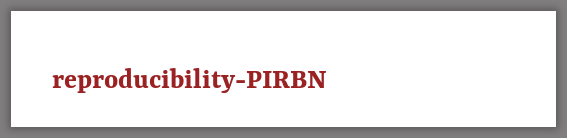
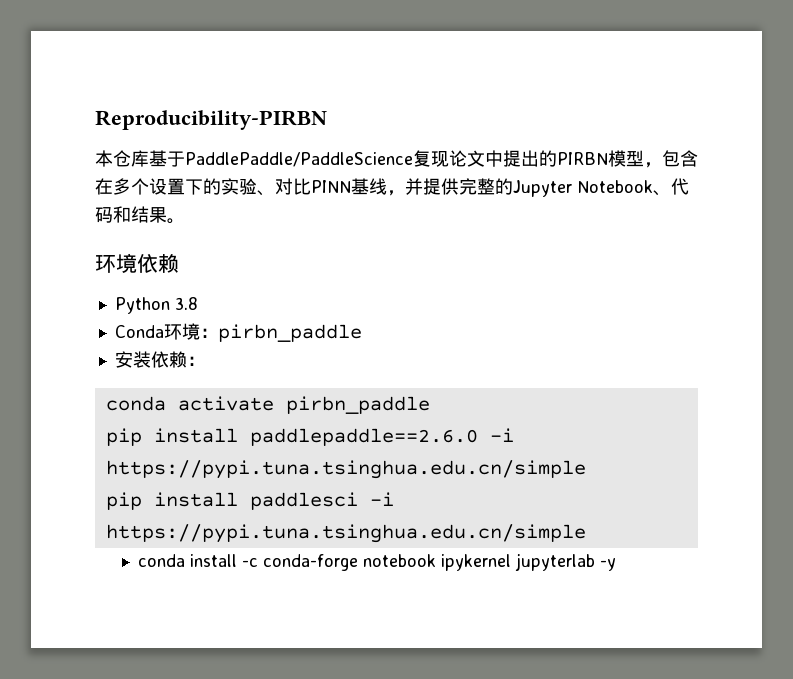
[52,68,327,93] reproducibility-PIRBN -> [95,110,327,130] [95,150,698,168] [95,178,689,197] [95,206,185,224] [95,253,179,273] [114,297,198,314] [114,323,362,342] [114,351,205,368] [105,396,430,414] [105,428,514,446] [105,460,586,479] [105,492,394,510] [105,524,586,543] [137,553,616,571] Reproducibility-PIRBN // 本仓库基于PaddlePaddle/PaddleScience复现论文中提出的PIRBN模型，包含在多个设置下的实验、对比PINN基线，并提供完整的Jupyter Notebook、代码和结果。 // 环境依赖 // Python 3.8 // Conda环境：pirbn_paddle // 安装依赖： // conda activate pirbn_paddle // pip install paddlepaddle==2.6.0 -i https://pypi.tuna.tsinghua.edu.cn/simple // pip install paddlesci -i https://pypi.tuna.tsinghua.edu.cn/simple // conda install -c conda-forge notebook ipykernel jupyterlab -y

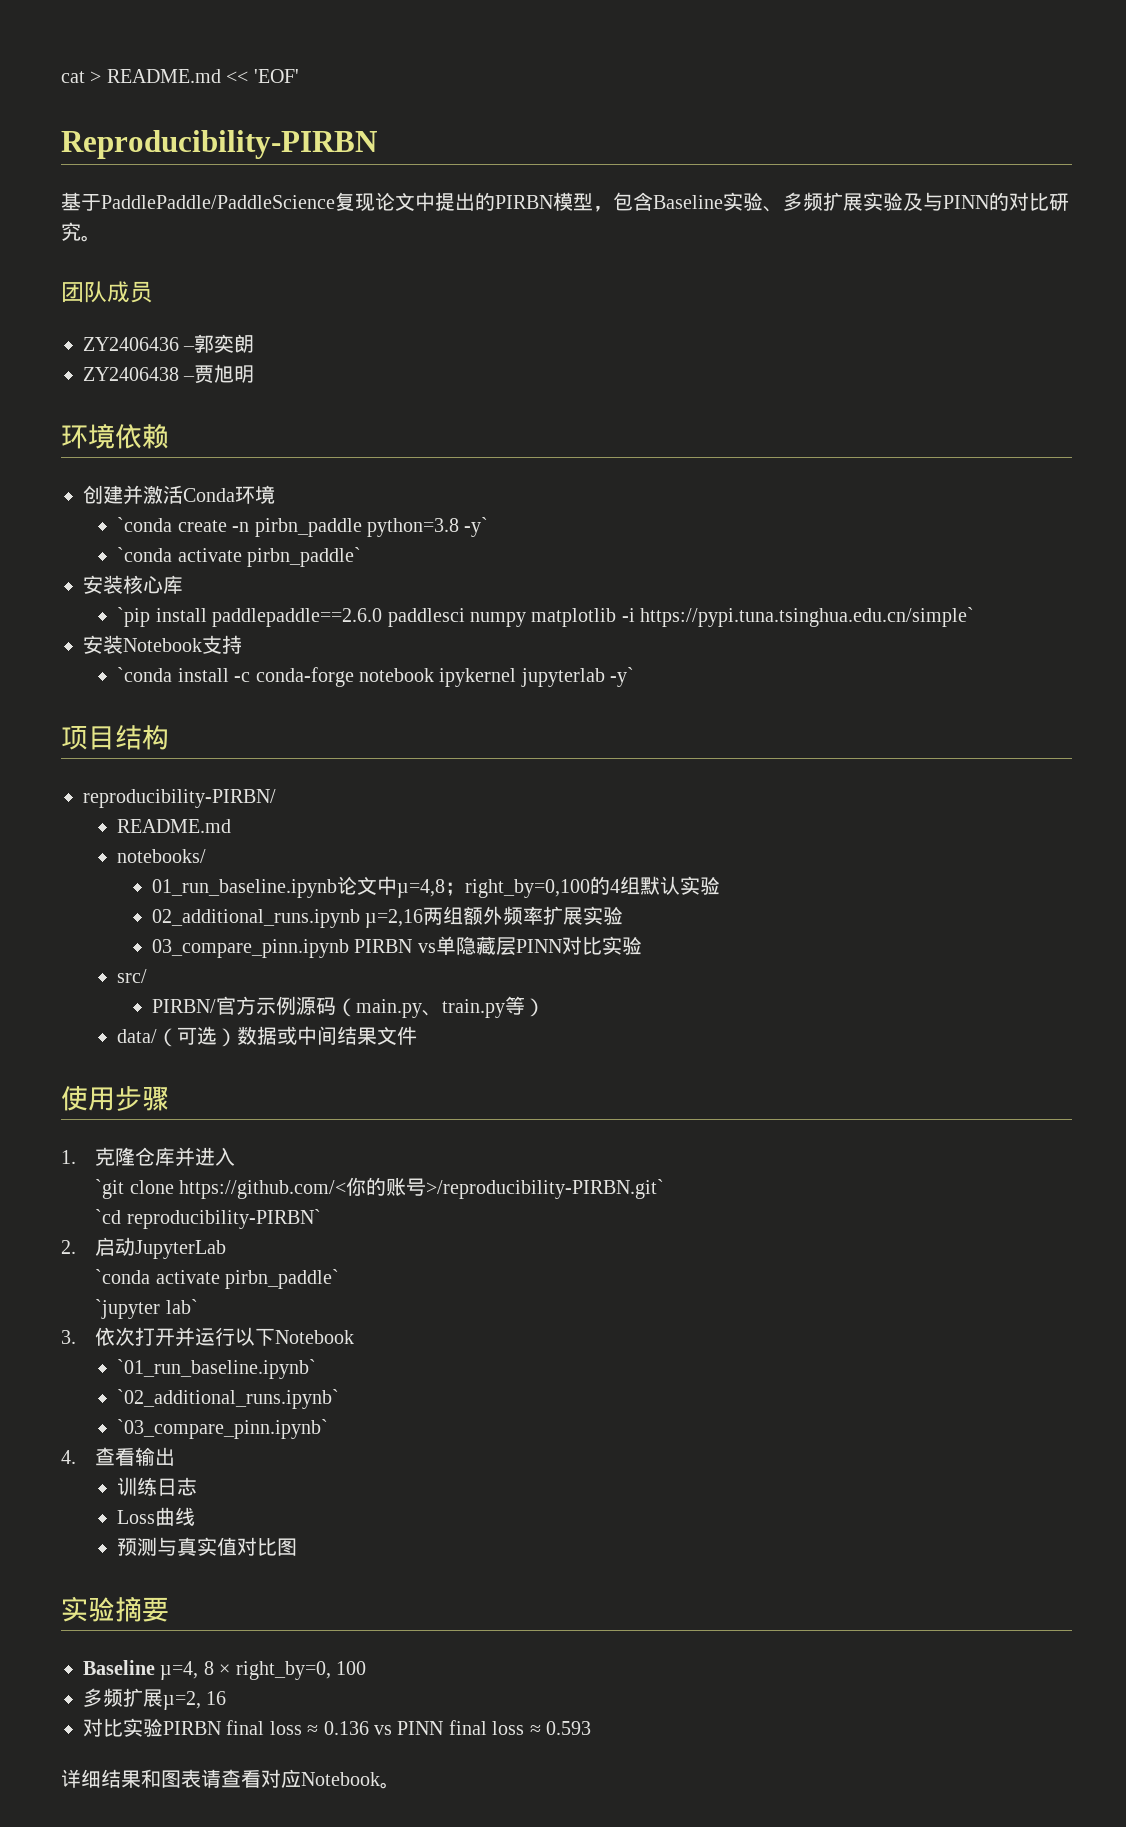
(95, 120) none -> [61,69,299,83] cat > README.md << 'EOF' //
[95,150,149,167] 本仓库 -> (377, 144) none
[95,178,689,197] [95,206,185,224] 在多个设置下的实验、对比PINN基线，并提供完整的Jupyter Notebook、代码和结果。 -> [653,192,1069,212] [61,222,101,242] [61,281,153,303] [83,334,255,353] [83,364,255,384] Baseline实验、多频扩展实验及与PINN的对比研究。 // 团队成员 // ZY2406436 –郭奕朗 // ZY2406438 –贾旭明
[114,297,198,314] Python 3.8 // -> [83,485,183,505] 创建并激活
[199,324,362,342] [114,351,205,368] [105,396,430,414] [105,428,514,446] [105,460,586,479] [105,492,394,510] [105,524,586,543] [137,554,185,567] ：pirbn_paddle // 安装依赖： // conda activate pirbn_paddle // pip install paddlepaddle==2.6.0 -i https://pypi.tuna.tsinghua.edu.cn/simple // pip install paddlesci -i https://pypi.tuna.tsinghua.edu.cn/simple // conda -> [117,517,489,537] [117,547,362,567] [83,575,183,594] [117,607,975,627] [83,635,242,654] [117,667,173,682] // `conda create -n pirbn_paddle python=3.8 -y` // `conda activate pirbn_paddle` // 安装核心库 // `pip install paddlepaddle==2.6.0 paddlesci numpy matplotlib -i https://pypi.tuna.tsinghua.edu.cn/simple` // 安装Notebook支持 // `conda
[599,558,616,571] -y -> [610,667,635,687] [61,725,169,750] [83,789,276,808] [117,819,232,833] [117,849,207,863] [151,876,720,898] [151,906,624,928] [151,936,642,958] [117,969,148,983] [151,996,545,1018] [117,1026,418,1047] [61,1086,169,1111] [61,1147,236,1167] [95,1177,665,1199] [95,1209,321,1229] [61,1237,227,1259] [95,1269,340,1289] [95,1299,198,1319] [61,1327,355,1347] [117,1359,317,1379] [117,1389,340,1409] [117,1419,329,1439] [61,1447,176,1466] [117,1477,198,1496] [117,1507,196,1526] [117,1537,298,1556] [61,1596,169,1622] [83,1660,366,1680] [83,1688,227,1710] [83,1718,591,1737] [61,1769,400,1789] -y` // 项目结构 // reproducibility-PIRBN/ // README.md // notebooks/ // 01_run_baseline.ipynb论文中µ=4,8；right_by=0,100的4组默认实验 // 02_additional_runs.ipynb µ=2,16两组额外频率扩展实验 // 03_compare_pinn.ipynb PIRBN vs单隐藏层PINN对比实验 // src/ // PIRBN/官方示例源码（main.py、train.py等） // data/（可选）数据或中间结果文件 // 使用步骤 // 1.克隆仓库并进入 // `git clone https://github.com/<你的账号>/reproducibility-PIRBN.git` // `cd reproducibility-PIRBN` // 2.启动JupyterLab // `conda activate pirbn_paddle` // `jupyter lab` // 3.依次打开并运行以下Notebook // `01_run_baseline.ipynb` // `02_additional_runs.ipynb` // `03_compare_pinn.ipynb` // 4.查看输出 // 训练日志 // Loss曲线 // 预测与真实值对比图 // 实验摘要 // Baseline µ=4, 8 × right_by=0, 100 // 多频扩展µ=2, 16 // 对比实验PIRBN final loss ≈ 0.136 vs PINN final loss ≈ 0.593 // 详细结果和图表请查看对应Notebook。

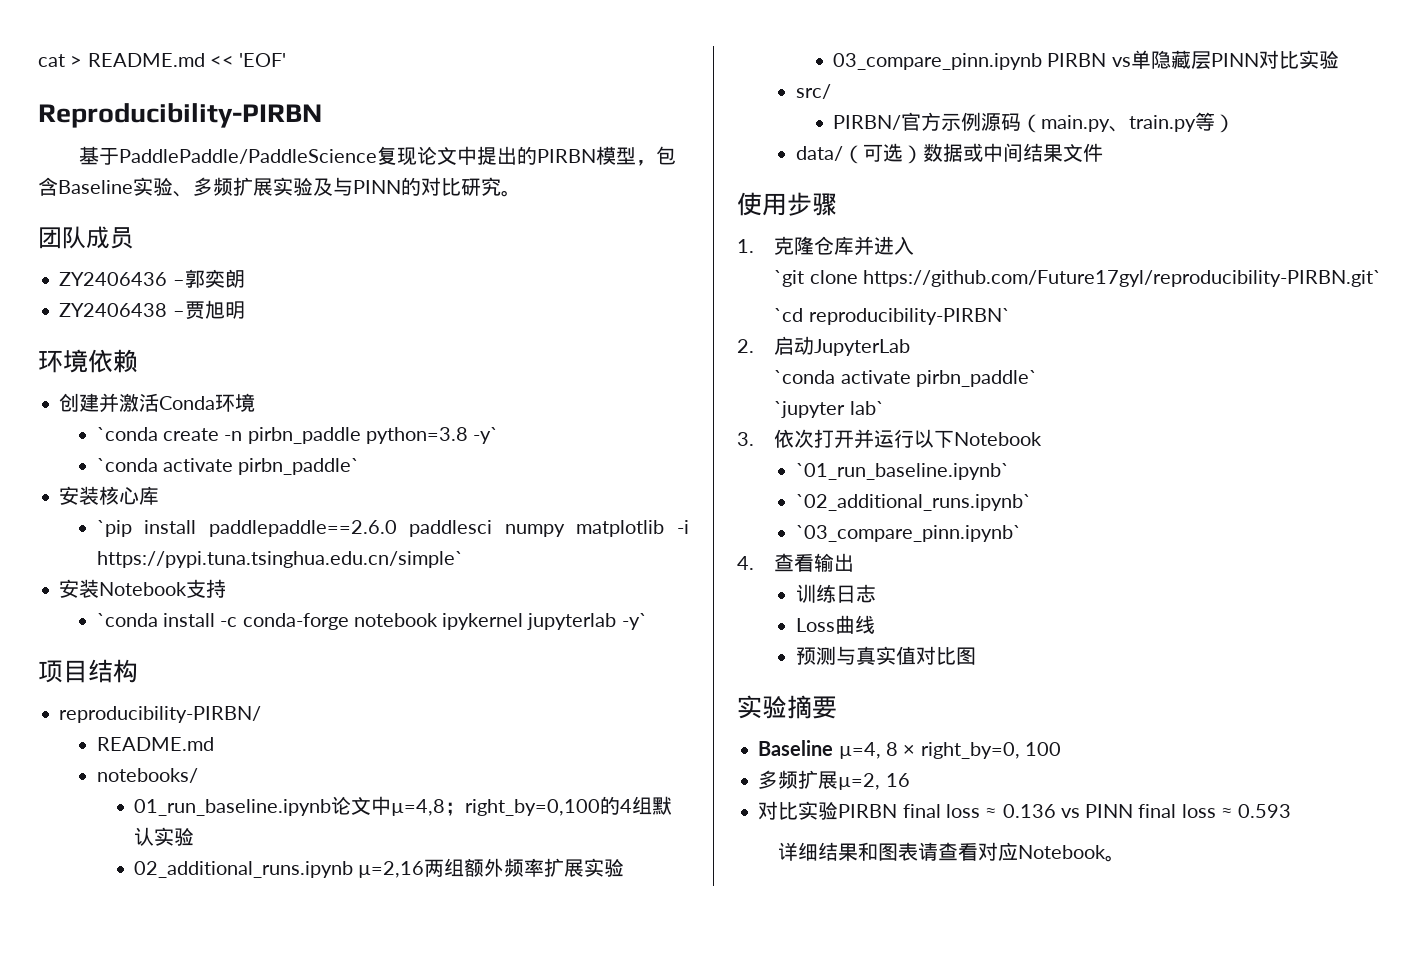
[179,1177,665,1199] https://github.com/<你的账号>/reproducibility-PIRBN.git` -> [862,270,1381,287] https://github.com/Future17gyl/reproducibility-PIRBN.git`

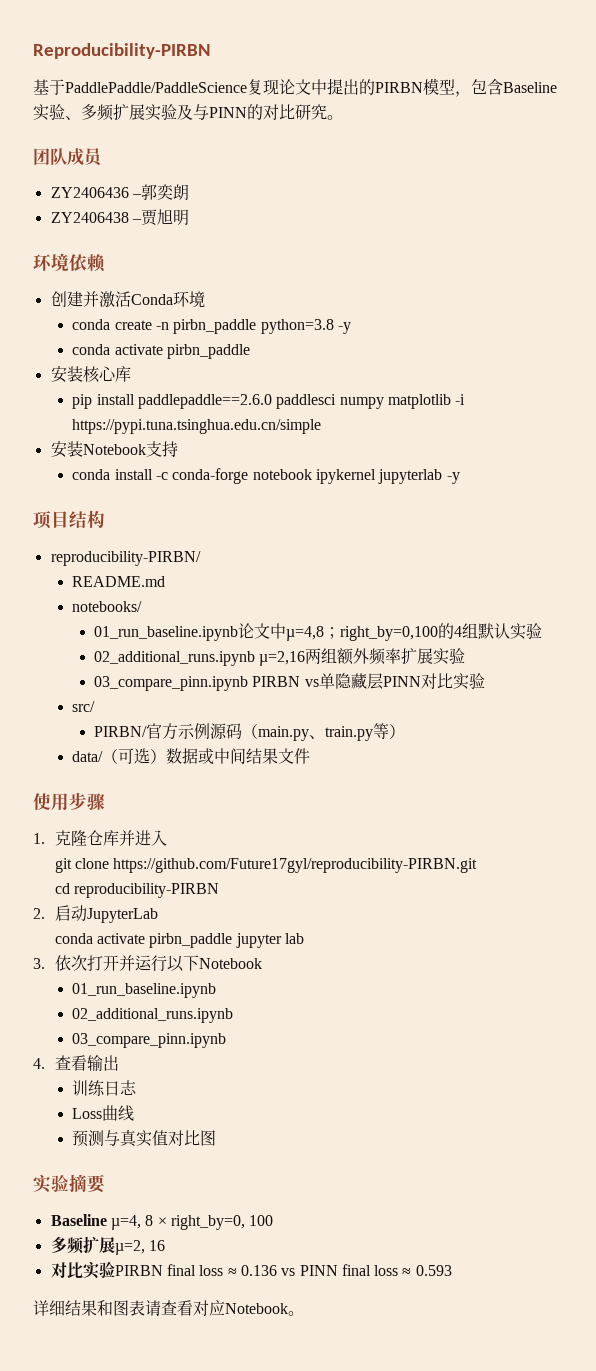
[38,53,287,67] cat > README.md << 'EOF' // -> (33, 51) none
[96,427,158,441] `conda -> [72,319,111,330] conda
[473,427,499,444] [96,458,360,475] -y` // `conda activate pirbn_paddle` -> [337,322,351,334] [72,344,250,359] -y // conda activate pirbn_paddle
[96,520,132,537] `pip -> [72,394,93,409] pip
[96,551,463,568] https://pypi.tuna.tsinghua.edu.cn/simple` -> [72,419,322,434] https://pypi.tuna.tsinghua.edu.cn/simple
[96,613,158,627] `conda -> [72,469,111,480] conda
[621,613,647,630] -y` -> [446,472,460,484] -y
[774,270,1381,287] [774,308,1010,325] [737,336,911,356] [774,370,1037,387] [774,401,884,418] `git clone https://github.com/Future17gyl/reproducibility-PIRBN.git` // `cd reproducibility-PIRBN` // 2.启动JupyterLab // `conda activate pirbn_paddle` // `jupyter lab` -> [54,858,478,873] [54,883,220,898] [33,905,158,923] [54,933,304,948] git clone https://github.com/Future17gyl/reproducibility-PIRBN.git // cd reproducibility-PIRBN // 2.启动JupyterLab // conda activate pirbn_paddle jupyter lab
[795,463,1009,480] [795,494,1031,511] [795,525,1021,542] `01_run_baseline.ipynb` // `02_additional_runs.ipynb` // `03_compare_pinn.ipynb` -> [72,983,217,998] [72,1008,234,1023] [72,1033,227,1048] 01_run_baseline.ipynb // 02_additional_runs.ipynb // 03_compare_pinn.ipynb

